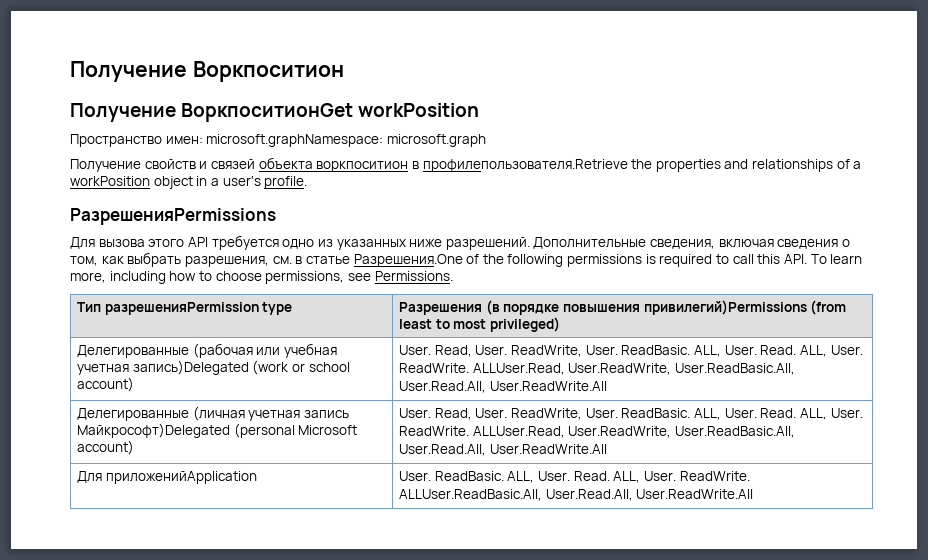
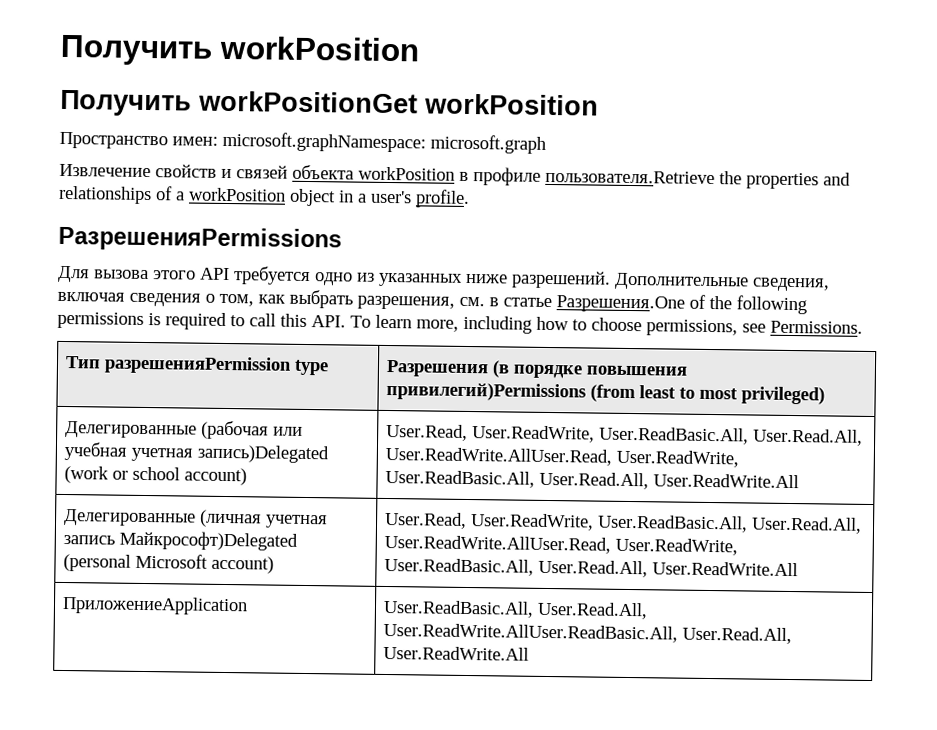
[70,61,344,82] [70,103,354,122] Получение Воркпоситион // Получение ВоркпоситионGet -> [60,34,420,66] [60,89,418,117] Получить workPosition // Получить workPositionGet
[70,159,141,172] Получение -> [59,163,151,178] Извлечение
[316,159,628,172] воркпоситион в профилепользователя.Retrieve -> [358,166,715,186] workPosition в профиле пользователя.Retrieve
[399,345,863,357] [399,363,565,375] User. Read, User. ReadWrite, User. ReadBasic. ALL, User. Read. ALL, User. ReadWrite. ALLUser.Read, -> [386,423,864,446] [385,446,613,466] User.Read, User.ReadWrite, User.ReadBasic.All, User.Read.All, User.ReadWrite.AllUser.Read,
[399,408,863,420] [399,426,796,438] [399,444,607,456] [77,471,257,484] [399,471,750,483] [399,489,543,501] User. Read, User. ReadWrite, User. ReadBasic. ALL, User. Read. ALL, User. ReadWrite. ALLUser.Read, User.ReadWrite, User.ReadBasic.All, User.Read.All, User.ReadWrite.All // Для приложенийApplication | User. ReadBasic. ALL, User. Read. ALL, User. ReadWrite. ALLUser.ReadBasic.All, -> [384,511,863,534] [384,534,739,556] [384,557,799,578] [62,595,249,616] [383,599,649,620] [383,622,679,643] User.Read, User.ReadWrite, User.ReadBasic.All, User.Read.All, User.ReadWrite.AllUser.Read, User.ReadWrite, User.ReadBasic.All, User.Read.All, User.ReadWrite.All // ПриложениеApplication | User.ReadBasic.All, User.Read.All, User.ReadWrite.AllUser.ReadBasic.All,

